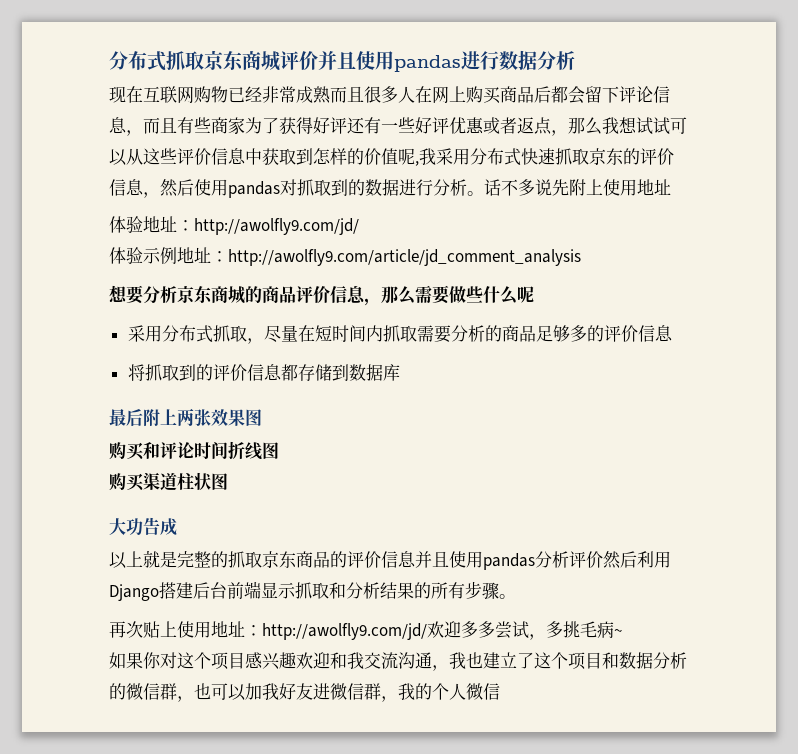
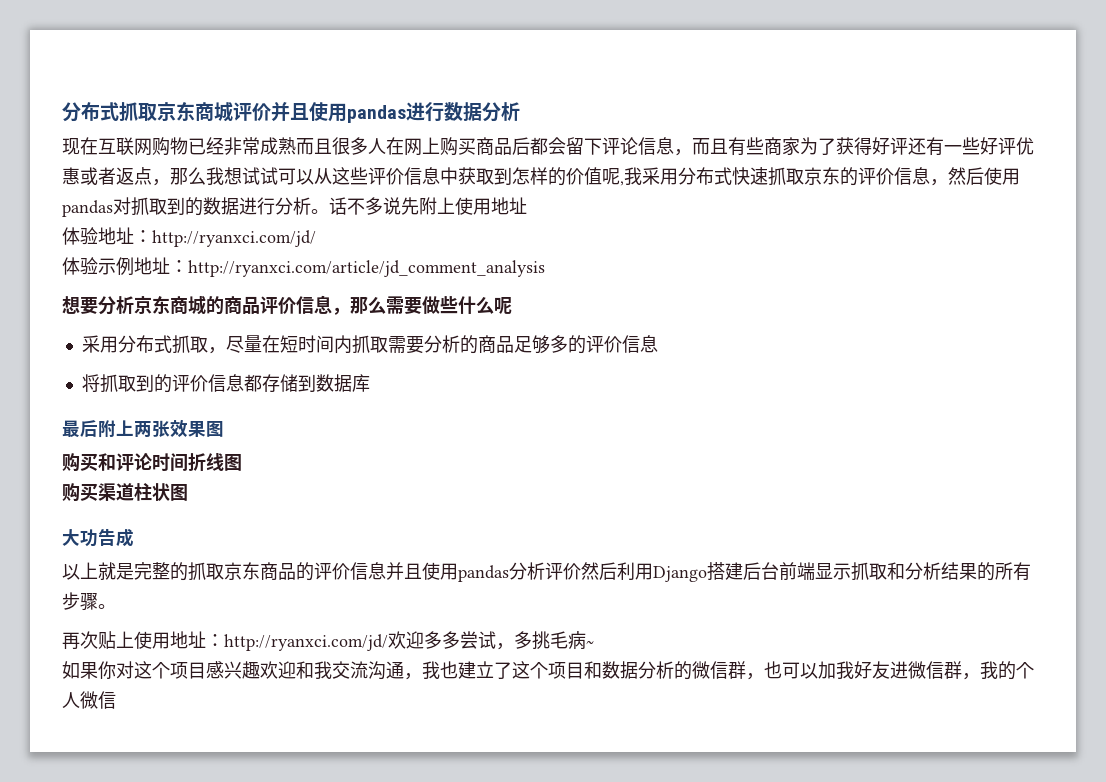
[194,218,359,235] http://awolfly9.com/jd/ -> [152,230,316,247] http://ryanxci.com/jd/
[228,249,581,266] http://awolfly9.com/article/jd_comment_analysis -> [188,260,545,277] http://ryanxci.com/article/jd_comment_analysis
[262,623,427,640] http://awolfly9.com/jd/ -> [224,634,388,651] http://ryanxci.com/jd/

